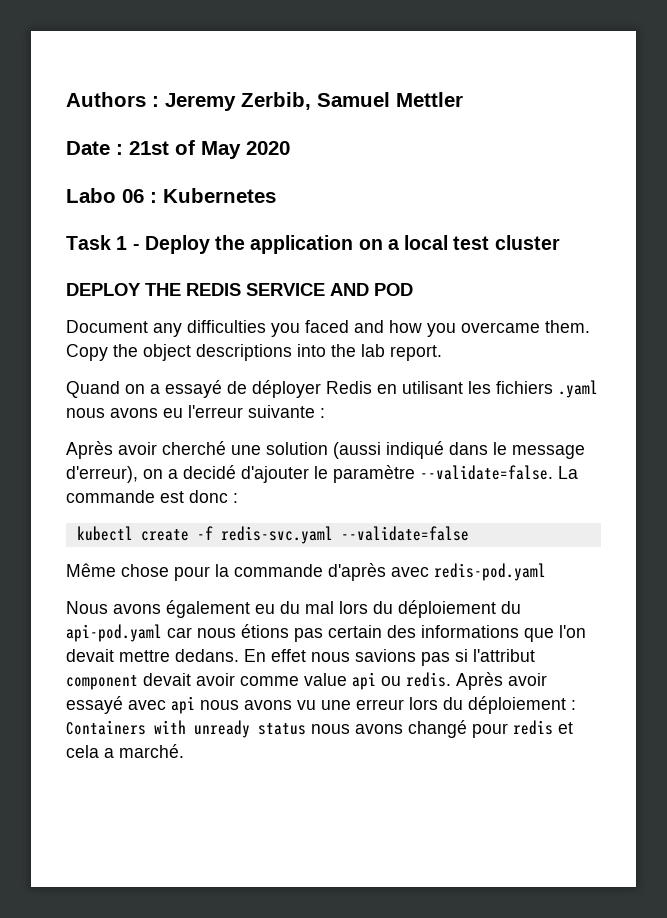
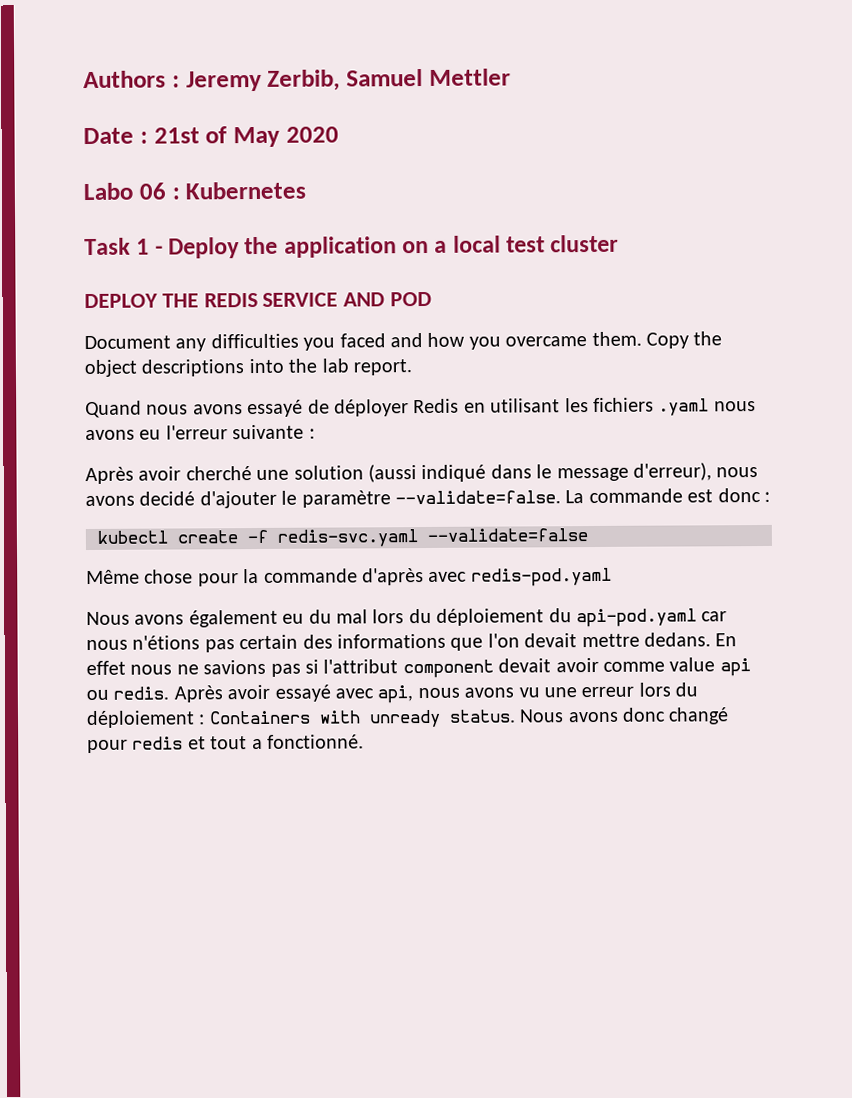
[125,384,160,394] on a -> [146,404,243,415] nous avons
[143,469,178,479] on a -> [716,467,759,478] [85,495,135,507] nous avons
[241,624,289,638] étions -> [132,635,201,650] n'étions
(350, 657) none -> [176,664,199,675] ne
[171,696,195,714] api -> [377,685,414,704] api,
[258,723,403,735] status nous avons -> [448,707,666,723] status. Nous avons donc
[66,744,184,758] cela a marché. -> [210,734,364,750] tout a fonctionné.

